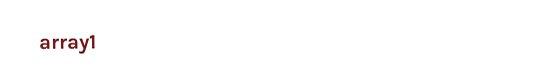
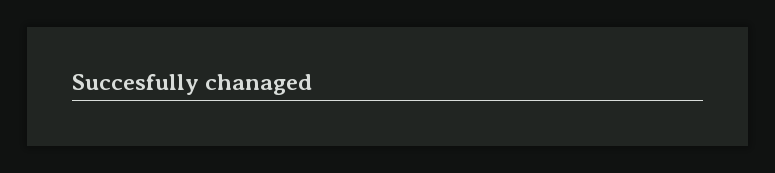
[38,34,97,55] array1 -> [72,74,313,95] Succesfully chanaged

